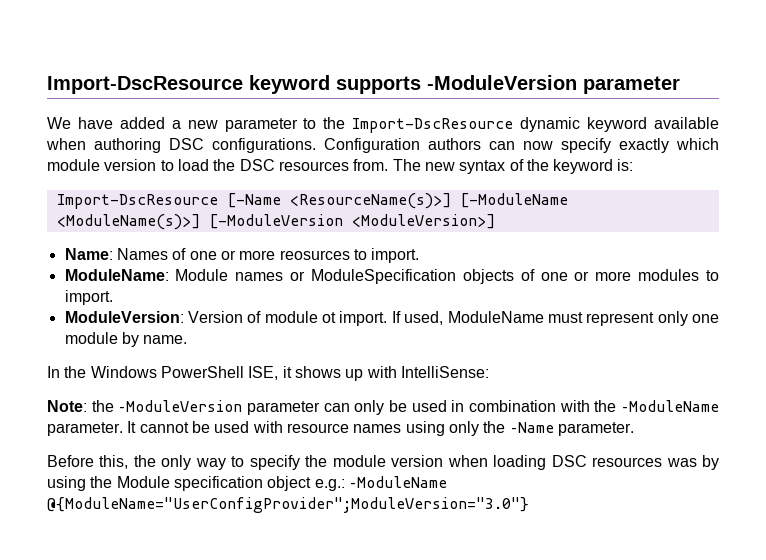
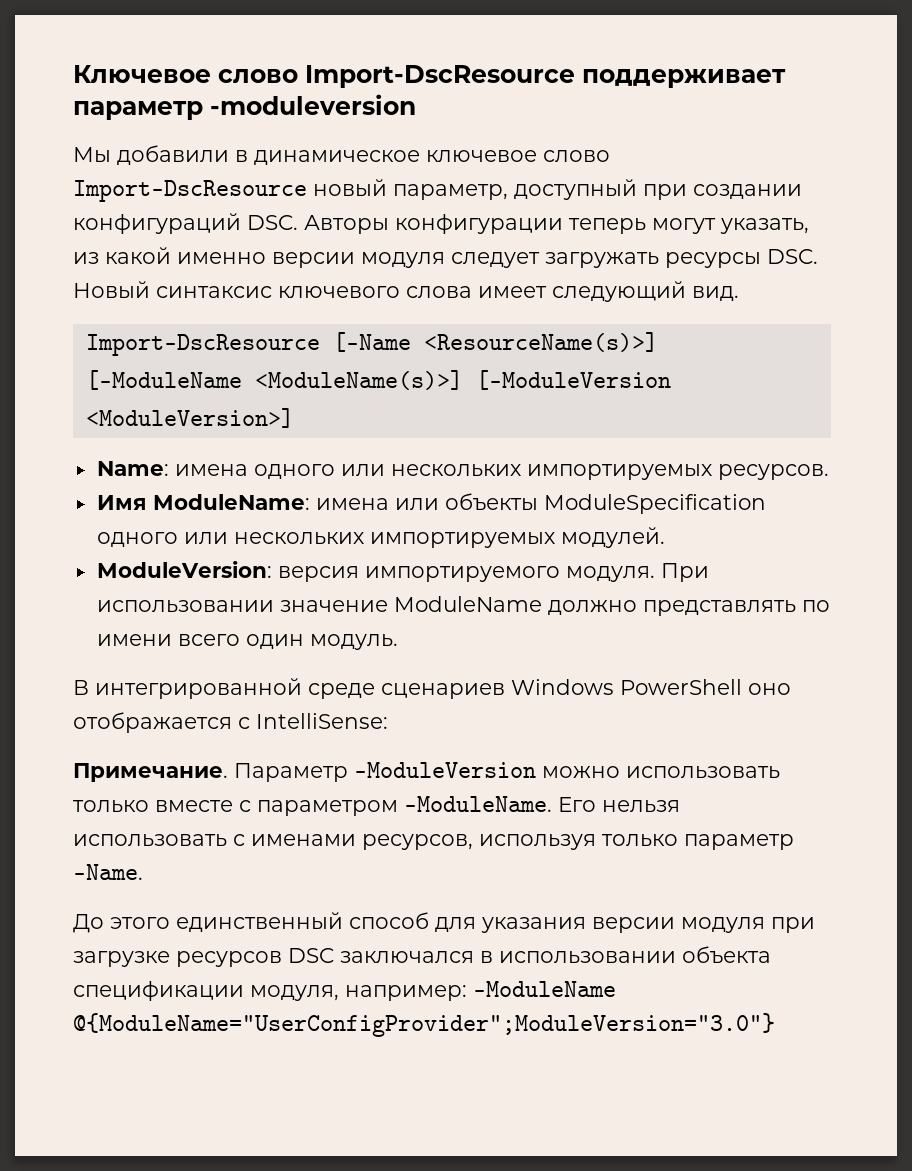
[47,75,680,94] [47,117,719,133] [46,138,719,153] [47,159,634,174] Import-DscResource keyword supports -ModuleVersion parameter // We have added a new parameter to the Import-DscResource dynamic keyword available when authoring DSC configurations. Configuration authors can now specify exactly which module version to load the DSC resources from. The new syntax of the keyword is: -> [73,65,786,88] [73,94,416,120] [73,145,610,165] [73,179,802,202] [73,213,809,234] [73,247,818,268] [73,281,739,302] Ключевое слово Import-DscResource поддерживает параметр -moduleversion // Мы добавили в динамическое ключевое слово Import-DscResource новый параметр, доступный при создании конфигураций DSC. Авторы конфигурации теперь могут указать, из какой именно версии модуля следует загружать ресурсы DSC. Новый синтаксис ключевого слова имеет следующий вид.
[116,248,420,263] [64,269,720,284] [64,290,113,305] [64,311,720,326] [64,332,188,347] [47,366,489,381] [47,400,719,415] [47,421,634,436] [47,455,720,470] [47,476,345,491] Names of one or more reosurces to import. // ModuleName: Module names or ModuleSpecification objects of one or more modules to import. // ModuleVersion: Version of module ot import. If used, ModuleName must represent only one module by name. // In the Windows PowerShell ISE, it shows up with IntelliSense: // Note: the –ModuleVersion parameter can only be used in combination with the –ModuleName parameter. It cannot be used with resource names using only the –Name parameter. // Before this, the only way to specify the module version when loading DSC resources was by using the Module specification object e.g.: -> [174,464,829,480] [96,493,766,514] [96,527,665,548] [96,561,709,582] [96,596,830,616] [96,634,398,650] [73,678,791,699] [73,712,388,733] [73,762,780,782] [73,796,680,816] [73,834,794,850] [73,864,143,880] [73,912,815,933] [73,946,771,967] [73,981,467,1001] имена одного или нескольких импортируемых ресурсов. // Имя ModuleName: имена или объекты ModuleSpecification одного или нескольких импортируемых модулей. // ModuleVersion: версия импортируемого модуля. При использовании значение ModuleName должно представлять по имени всего один модуль. // В интегрированной среде сценариев Windows PowerShell оно отображается с IntelliSense: // Примечание. Параметр –ModuleVersion можно использовать только вместе с параметром –ModuleName. Его нельзя использовать с именами ресурсов, используя только параметр –Name. // До этого единственный способ для указания версии модуля при загрузке ресурсов DSC заключался в использовании объекта спецификации модуля, например:

